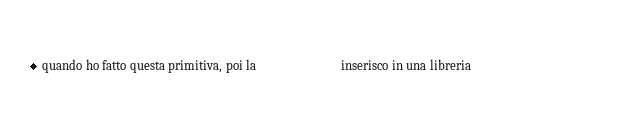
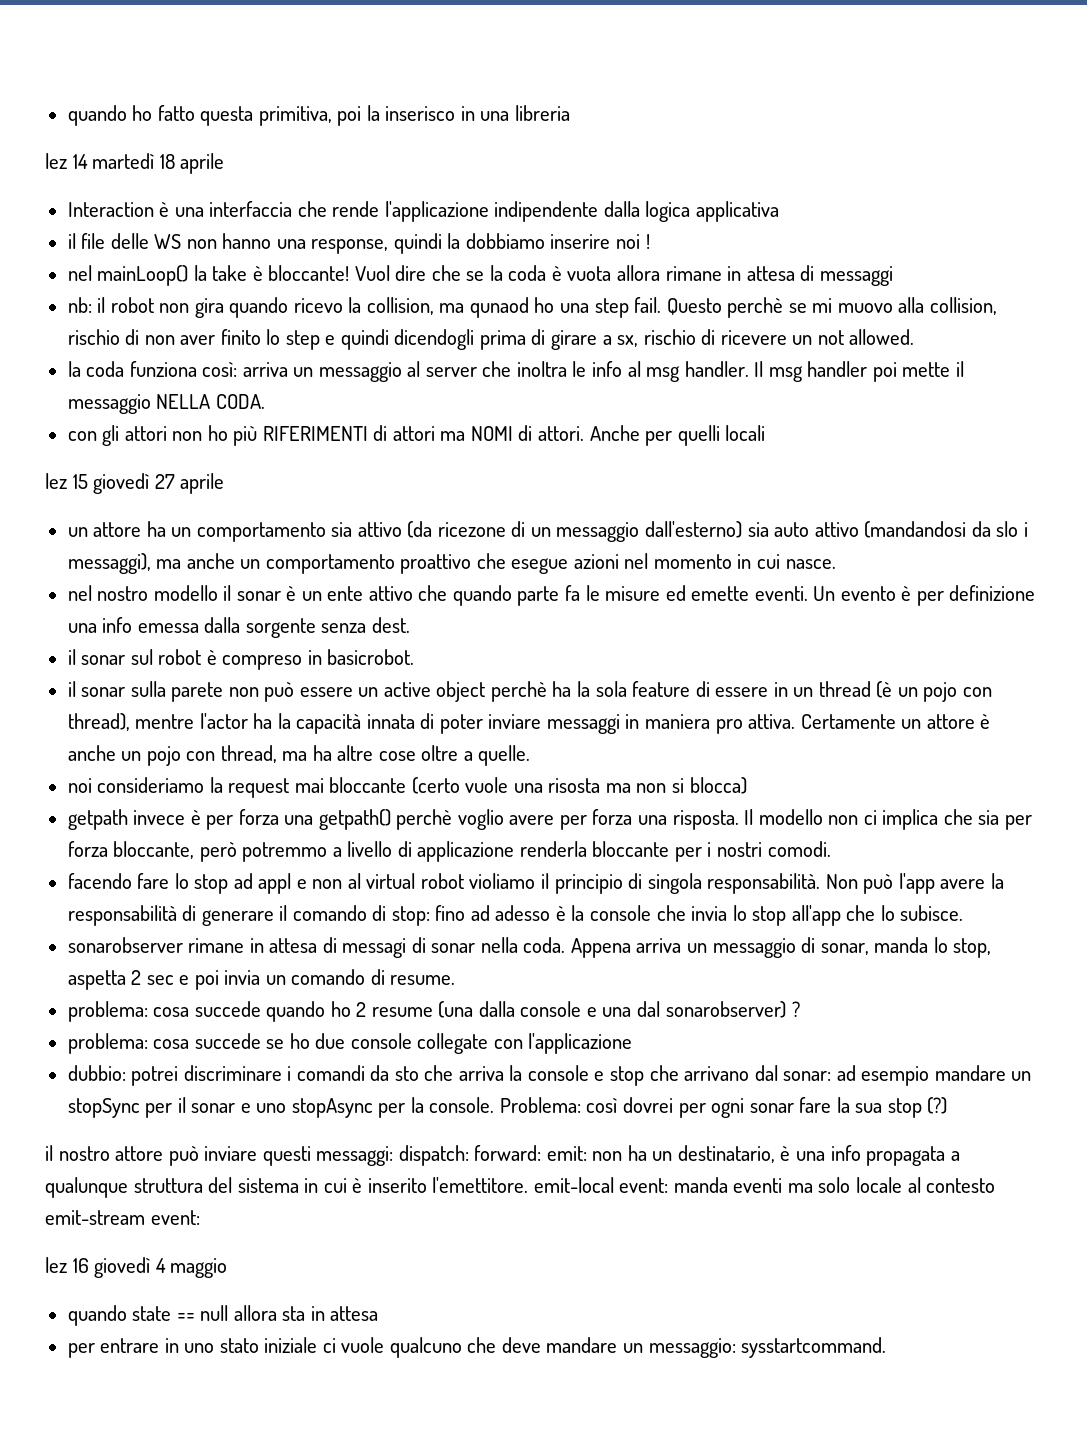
(471, 64) none -> [45,153,225,174] [67,201,779,222] [67,233,650,254] [67,265,893,286] [67,297,997,318] [67,329,915,350] [67,361,964,382] [67,394,265,414] [67,425,766,446] [45,473,225,494] [67,521,1028,542] [67,553,836,574] [67,585,1036,606] [67,617,410,638] [67,649,415,670] [67,681,992,702] [67,713,991,734] [67,745,531,766] [67,777,747,798] [67,809,1032,830] [67,841,831,862] [67,873,1004,894] [67,905,964,926] [67,937,992,958] [67,969,456,990] [67,1001,801,1022] [67,1033,633,1054] [67,1065,1032,1086] [67,1097,948,1118] [45,1145,960,1166] [45,1177,996,1198] [45,1210,200,1225] [45,1257,228,1278] [67,1305,379,1326] [67,1337,887,1358] // lez 14 martedì 18 aprile // Interaction è una interfaccia che rende l'applicazione indipendente dalla logica applicativa // il file delle WS non hanno una response, quindi la dobbiamo inserire noi ! // nel mainLoop() la take è bloccante! Vuol dire che se la coda è vuota allora rimane in attesa di messaggi // nb: il robot non gira quando ricevo la collision, ma qunaod ho una step fail. Questo perchè se mi muovo alla collision, rischio di non aver finito lo step e quindi dicendogli prima di girare a sx, rischio di ricevere un not allowed. // la coda funziona così: arriva un messaggio al server che inoltra le info al msg handler. Il msg handler poi mette il messaggio NELLA CODA. // con gli attori non ho più RIFERIMENTI di attori ma NOMI di attori. Anche per quelli locali // lez 15 giovedì 27 aprile // un attore ha un comportamento sia attivo (da ricezone di un messaggio dall'esterno) sia auto attivo (mandandosi da slo i messaggi), ma anche un comportamento proattivo che esegue azioni nel momento in cui nasce. // nel nostro modello il sonar è un ente attivo che quando parte fa le misure ed emette eventi. Un evento è per definizione una info emessa dalla sorgente senza dest. // il sonar sul robot è compreso in basicrobot. // il sonar sulla parete non può essere un active object perchè ha la sola feature di essere in un thread (è un pojo con thread), mentre l'actor ha la capacità innata di poter inviare messaggi in maniera pro attiva. Certamente un attore è anche un pojo con thread, ma ha altre cose oltre a quelle. // noi consideriamo la request mai bloccante (certo vuole una risosta ma non si blocca) // getpath invece è per forza una getpath() perchè voglio avere per forza una risposta. Il modello non ci implica che sia per forza bloccante, però potremmo a livello di applicazione renderla bloccante per i nostri comodi. // facendo fare lo stop ad appl e non al virtual robot violiamo il principio di singola responsabilità. Non può l'app avere la responsabilità di generare il comando di stop: fino ad adesso è la console che invia lo stop all'app che lo subisce. // sonarobserver rimane in attesa di messagi di sonar nella coda. Appena arriva un messaggio di sonar, manda lo stop, aspetta 2 sec e poi invia un comando di resume. // problema: cosa succede quando ho 2 resume (una dalla console e una dal sonarobserver) ? // problema: cosa succede se ho due console collegate con l'applicazione // dubbio: potrei discriminare i comandi da sto che arriva la console e stop che arrivano dal sonar: ad esempio mandare un stopSync per il sonar e uno stopAsync per la console. Problema: così dovrei per ogni sonar fare la sua stop (?) // il nostro attore può inviare questi messaggi: dispatch: forward: emit: non ha un destinatario, è una info propagata a qualunque struttura del sistema in cui è inserito l'emettitore. emit-local event: manda eventi ma solo locale al contesto emit-stream event: // lez 16 giovedì 4 maggio // quando state == null allora sta in attesa // per entrare in uno stato iniziale ci vuole qualcuno che deve mandare un messaggio: sysstartcommand.

